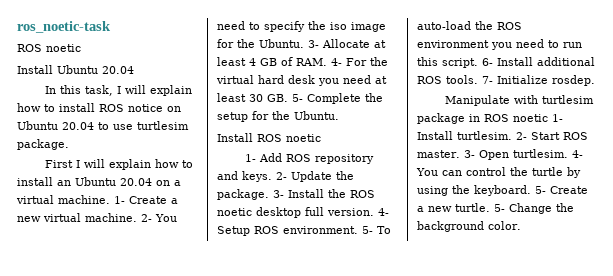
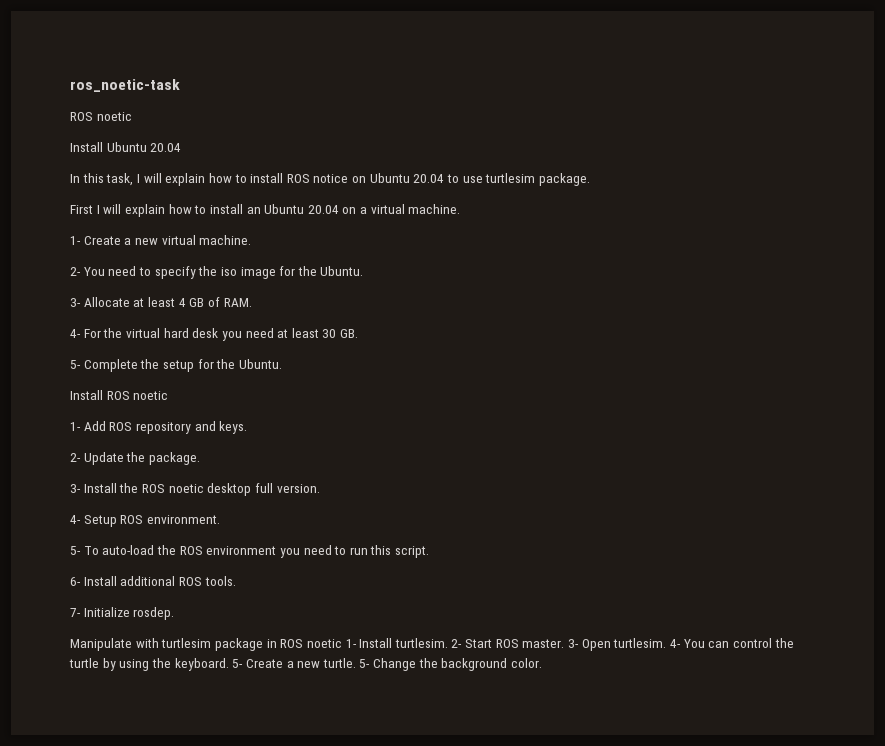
(110, 199) none -> (461, 209) //
(137, 217) none -> (252, 240) //
(304, 43) none -> (364, 271) //
(327, 62) none -> (252, 302) //
(288, 98) none -> (359, 333) //
(272, 176) none -> (248, 427) //
(269, 194) none -> (200, 458) //
(374, 212) none -> (320, 488) //
(358, 230) none -> (220, 519) //
(478, 63) none -> (430, 552) //
(478, 79) none -> (236, 581) //

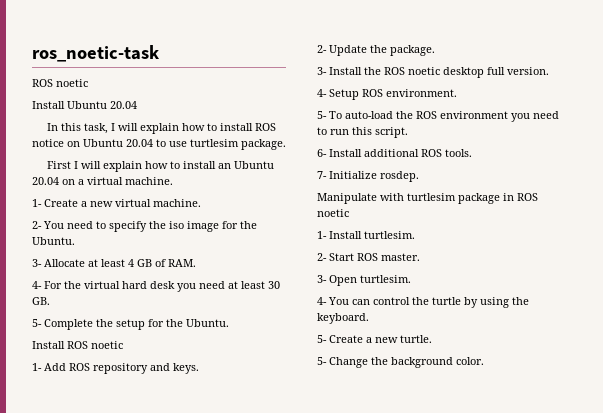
(342, 643) none -> (349, 213) //
(448, 643) none -> (415, 235) //
(565, 643) none -> (420, 257) //
(667, 643) none -> (411, 279) //
(229, 664) none -> (369, 318) //
(356, 663) none -> (432, 339) //

